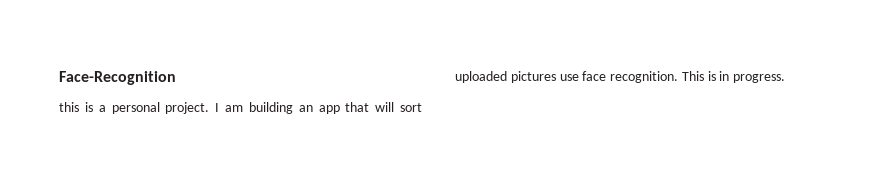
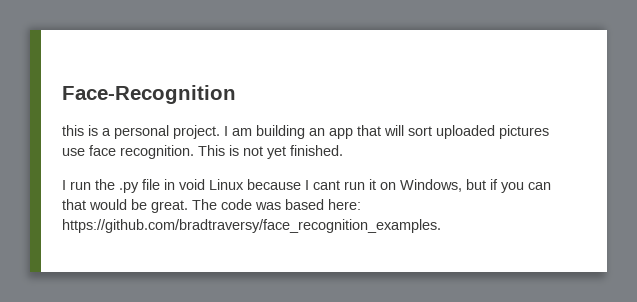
[719,71,786,83] in progress. -> [243,145,343,159] [62,179,551,193] [62,199,361,213] [62,219,441,233] not yet finished. // I run the .py file in void Linux because I cant run it on Windows, but if you can that would be great. The code was based here: https://github.com/bradtraversy/face_recognition_examples.

